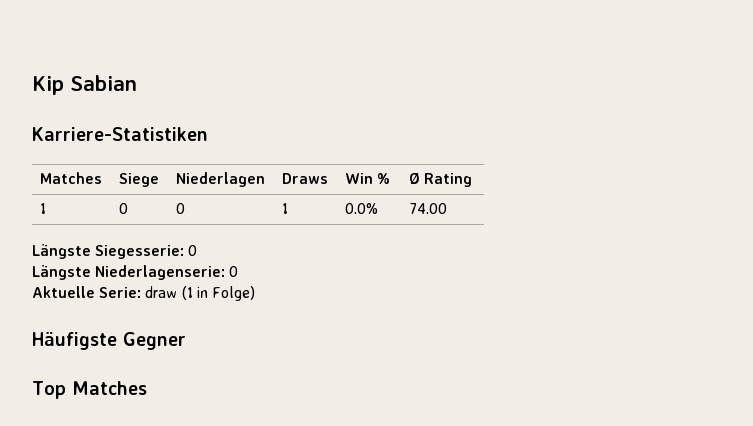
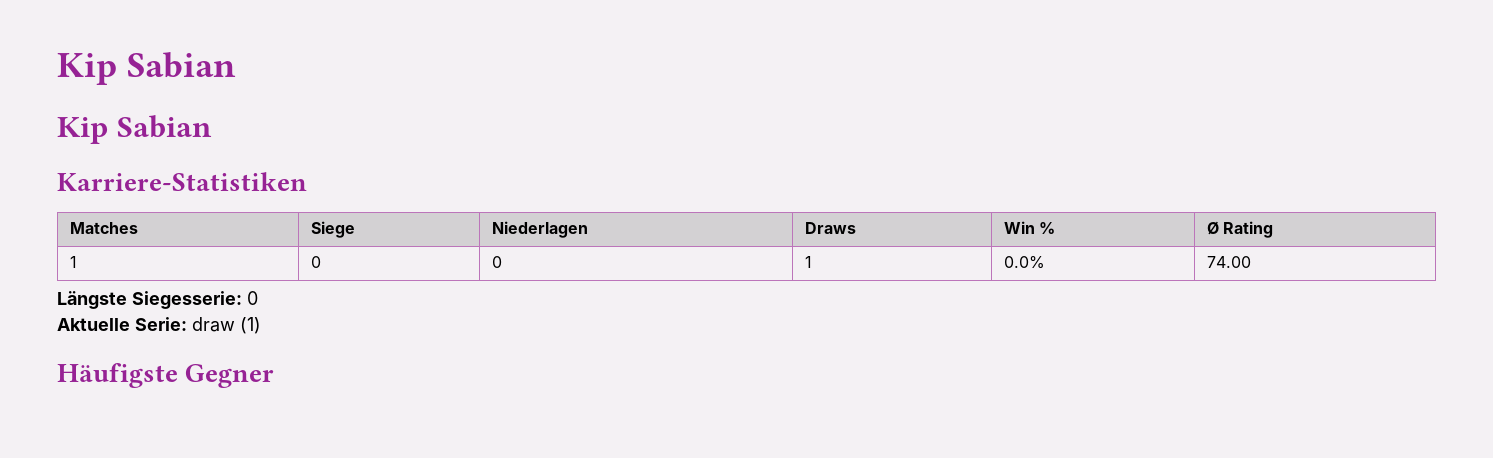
[32,75,137,95] Kip Sabian -> [57,52,236,85] [57,115,212,144] Kip Sabian // Kip Sabian
[32,265,239,280] // Längste Niederlagenserie: 0 -> (258, 298) none
[181,286,255,301] (1 in Folge) -> [240,317,261,334] (1)
[32,381,147,399] // Top Matches -> (275, 376) none

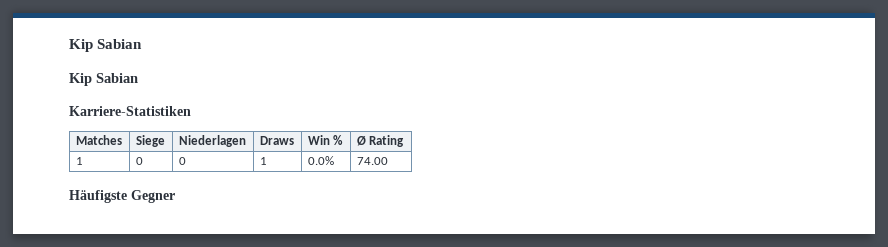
[57,291,258,309] [57,317,261,334] // Längste Siegesserie: 0 // Aktuelle Serie: draw (1) -> (388, 161) none

